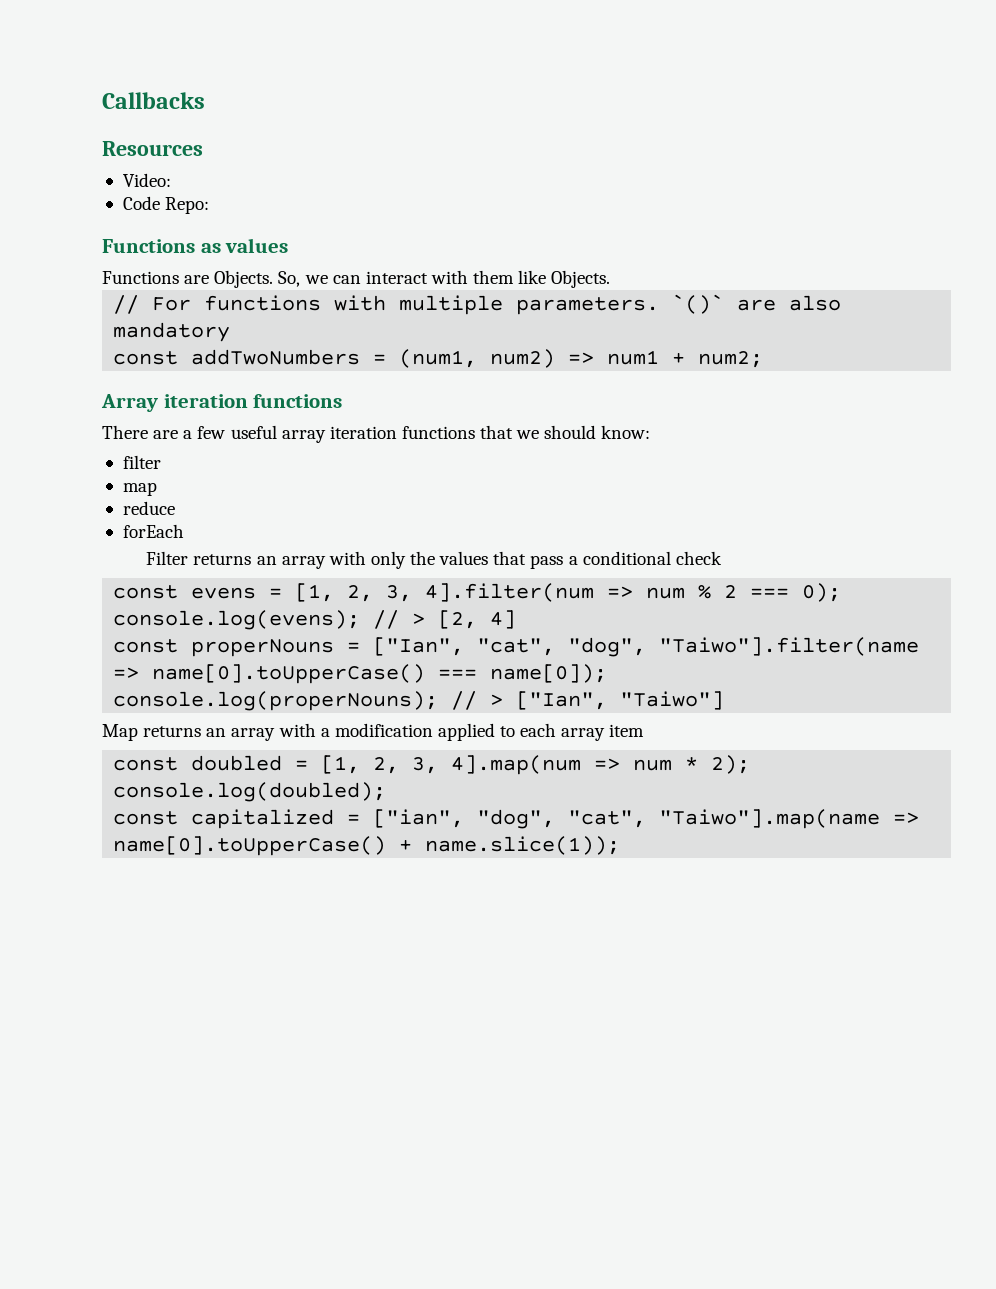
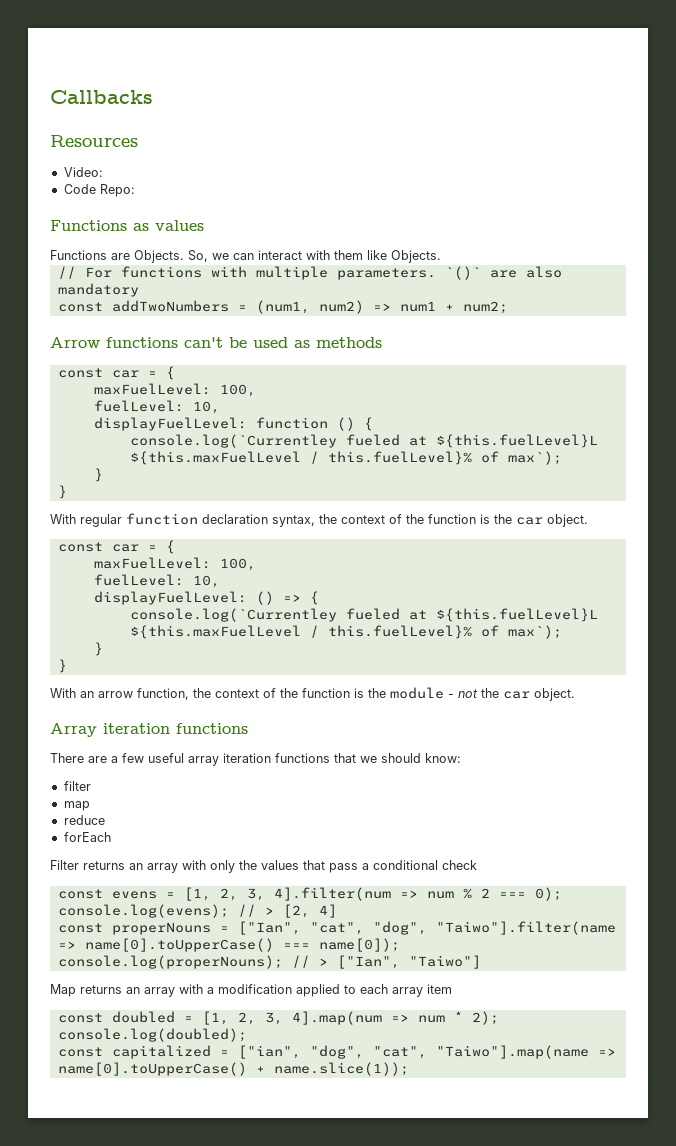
(764, 359) none -> [50,337,382,348] [57,366,175,380] [93,383,256,397] [93,400,220,414] [93,417,373,431] [129,434,598,448] [129,451,562,465] [93,468,103,482] [57,485,67,499] [50,513,588,527] [57,540,175,554] [93,557,256,571] [93,574,220,588] [93,591,319,605] [129,608,598,622] [129,625,562,639] [93,642,103,656] [57,659,67,673] [50,687,575,701] // Arrow functions can't be used as methods // const car = { // maxFuelLevel: 100, // fuelLevel: 10, // displayFuelLevel: function () { // console.log(`Currentley fueled at ${this.fuelLevel}L ${this.maxFuelLevel / this.fuelLevel}% of max`); // } // } // With regular function declaration syntax, the context of the function is the car object. // const car = { // maxFuelLevel: 100, // fuelLevel: 10, // displayFuelLevel: () => { // console.log(`Currentley fueled at ${this.fuelLevel}L ${this.maxFuelLevel / this.fuelLevel}% of max`); // } // } // With an arrow function, the context of the function is the module - not the car object.

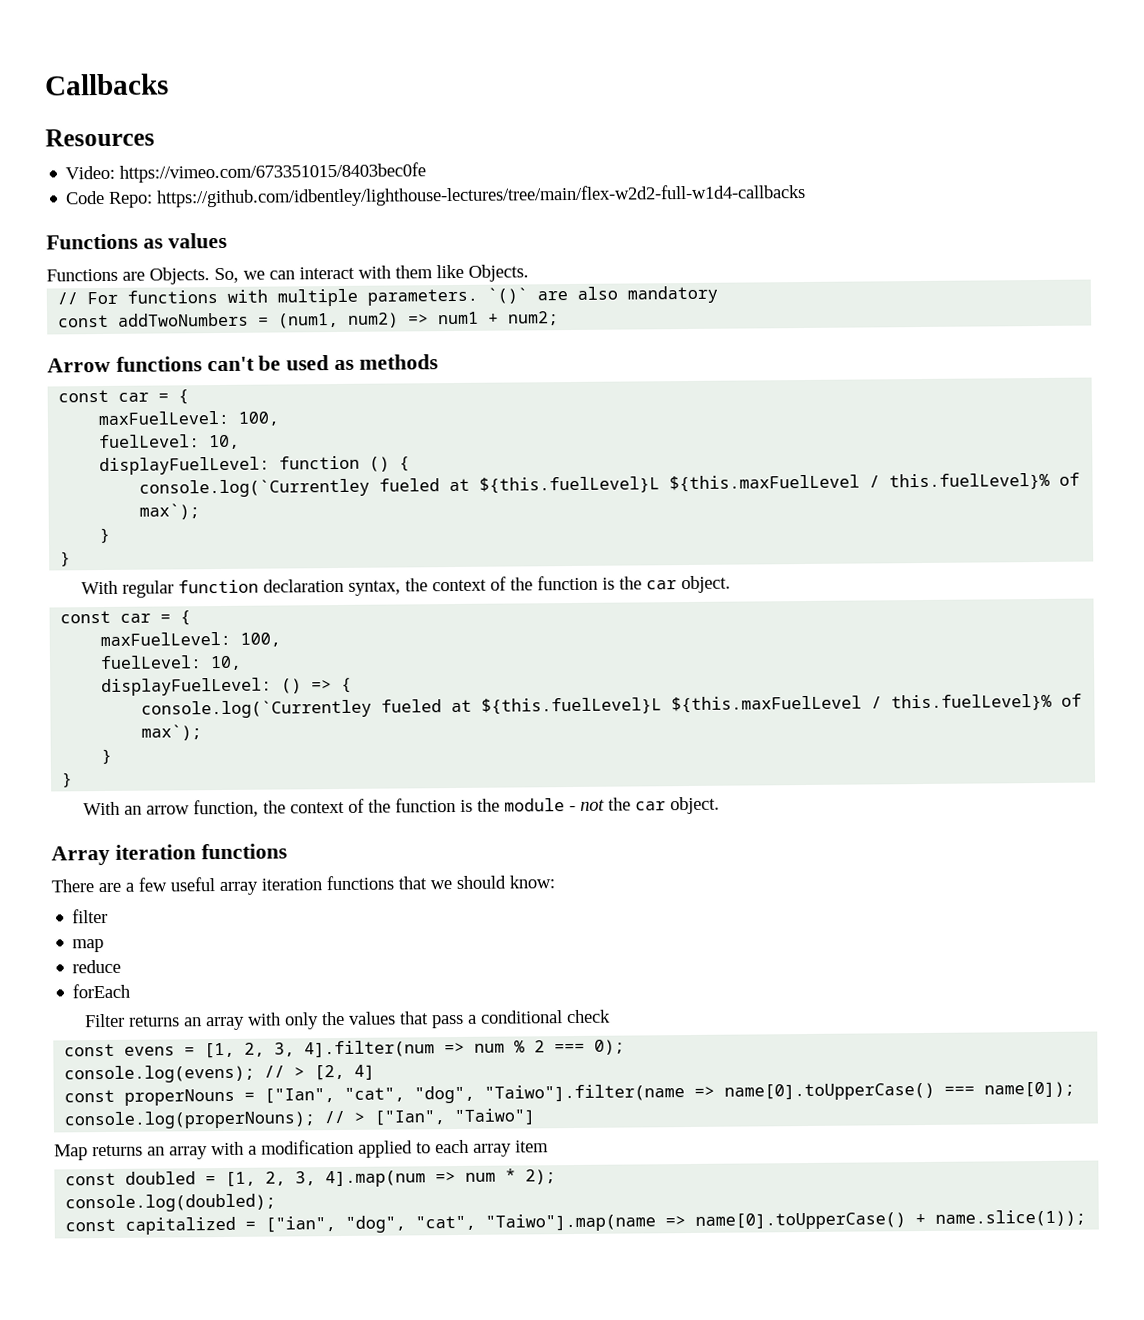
(103, 172) none -> [119,162,427,183] https://vimeo.com/673351015/8403bec0fe
(135, 190) none -> [156,183,807,208] https://github.com/idbentley/lighthouse-lectures/tree/main/flex-w2d2-full-w1d4-callbacks

